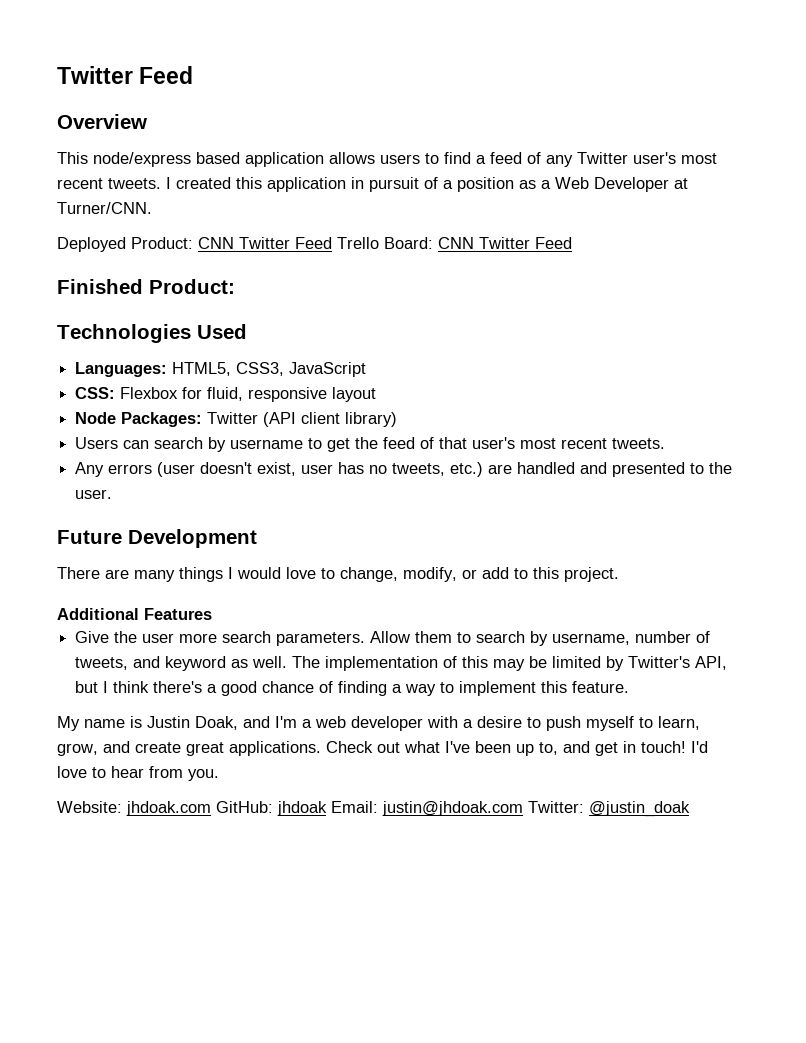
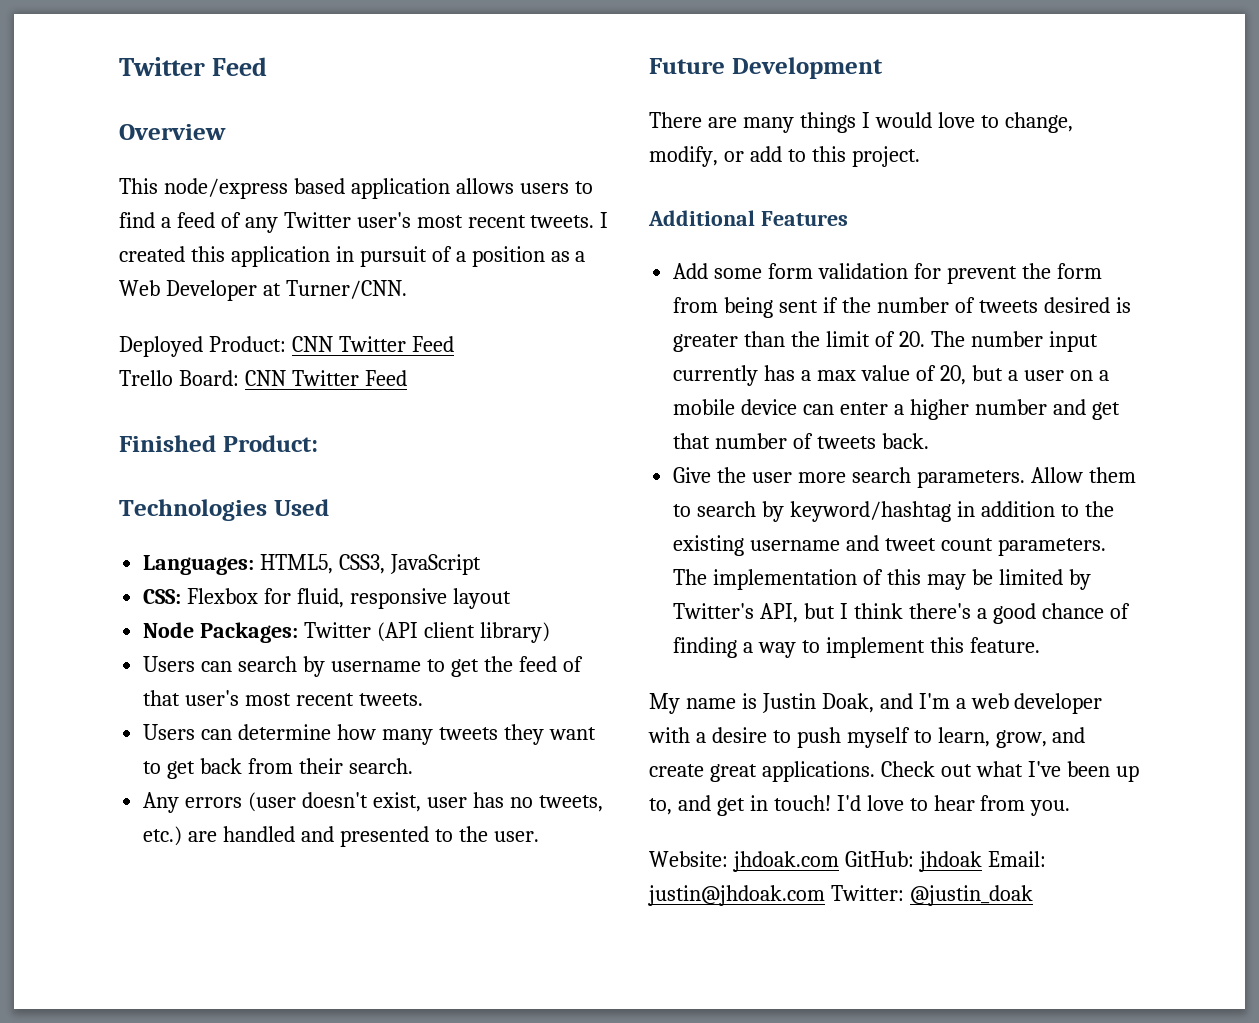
(332, 243) none -> (454, 344) //
(666, 443) none -> [143,724,596,745] [143,758,413,779] // Users can determine how many tweets they want to get back from their search.
(212, 614) none -> [673,263,1102,284] [673,297,1131,318] [673,331,1098,352] [673,365,1109,386] [673,399,1120,420] [673,433,929,449] // Add some form validation for prevent the form from being sent if the number of tweets desired is greater than the limit of 20. The number input currently has a max value of 20, but a user on a mobile device can enter a higher number and get that number of tweets back.
[552,631,711,645] [75,656,288,671] username, number of tweets, and keyword as well. -> [790,501,1114,522] [673,535,1106,556] keyword/hashtag in addition to the existing username and tweet count parameters.

